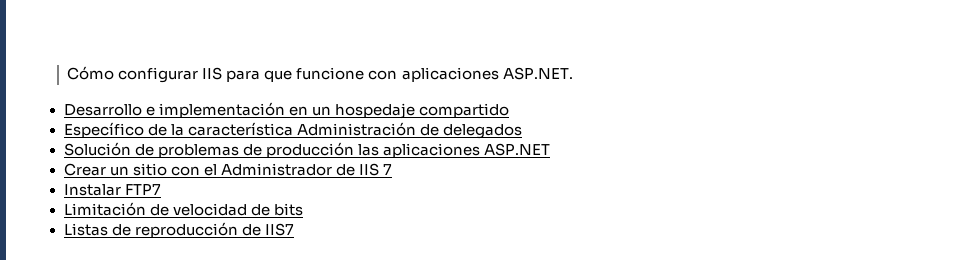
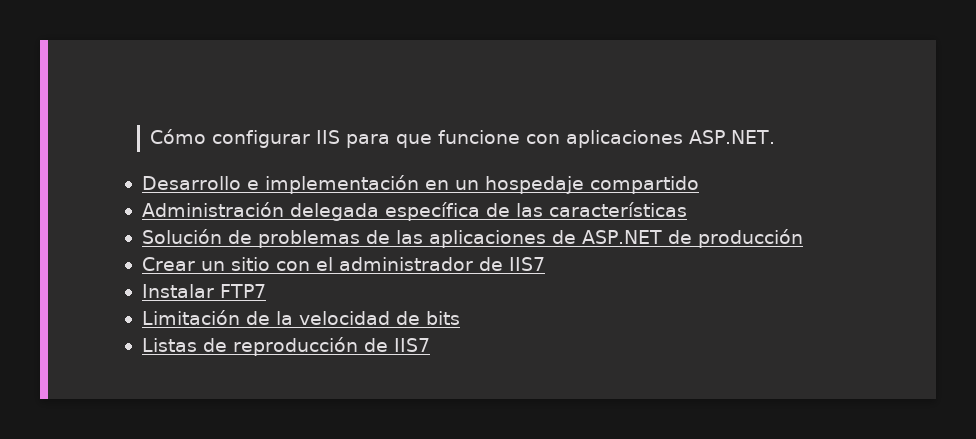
[63,122,522,139] Específico de la característica Administración de delegados -> [141,202,687,221] Administración delegada específica de las características
[265,142,354,158] producción -> (390, 237) none
(480, 150) none -> [551,230,576,244] de
(550, 149) none -> [667,229,803,248] de producción
[220,163,392,176] Administrador de IIS 7 -> [338,257,545,271] administrador de IIS7
(169, 210) none -> [275,311,293,325] la

